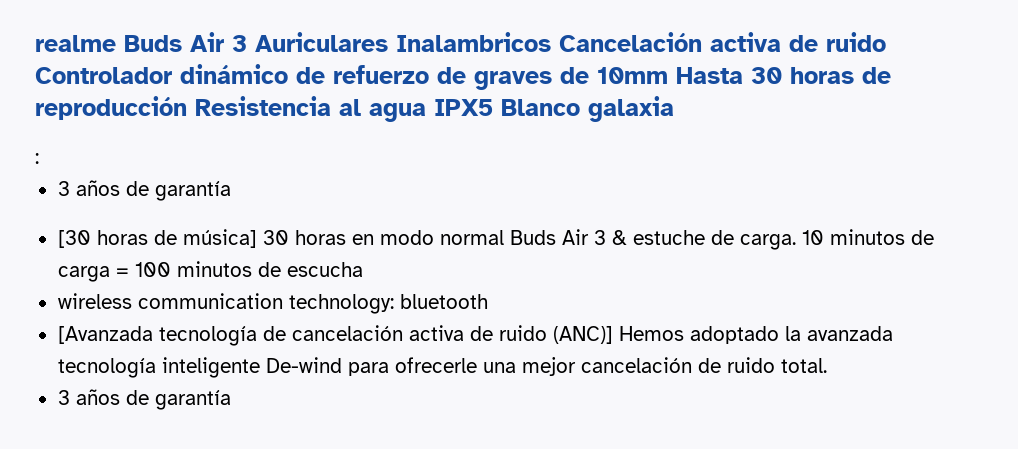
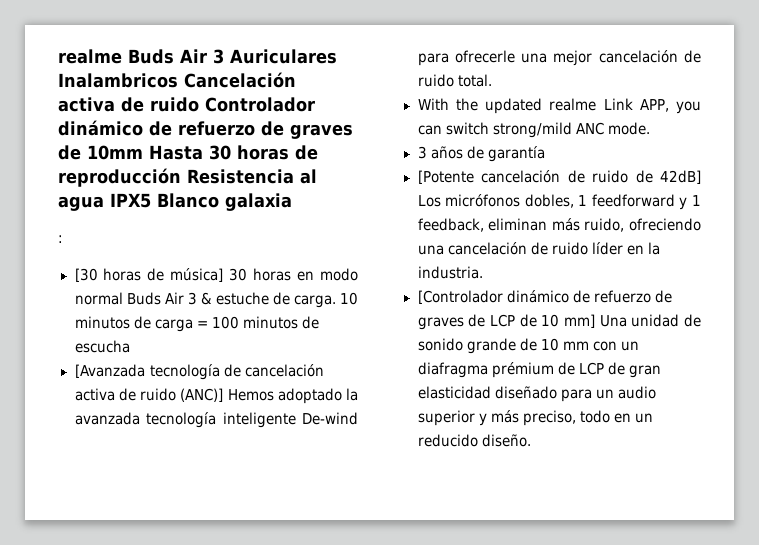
[57,180,231,201] // 3 años de garantía -> (63, 239) none
[57,293,488,314] // wireless communication technology: bluetooth -> (130, 346) none
[57,389,231,410] 3 años de garantía -> [417,98,701,114] [417,122,650,138] [417,146,545,162] [417,170,701,184] [417,194,701,210] [417,218,701,232] [417,242,660,255] [417,266,483,279] [417,290,672,304] [417,314,701,330] [417,338,639,354] [417,362,661,378] [417,386,656,402] [417,410,653,426] [417,434,531,447] With the updated realme Link APP, you can switch strong/mild ANC mode. // 3 años de garantía // [Potente cancelación de ruido de 42dB] Los micrófonos dobles, 1 feedforward y 1 feedback, eliminan más ruido, ofreciendo una cancelación de ruido líder en la industria. // [Controlador dinámico de refuerzo de graves de LCP de 10 mm] Una unidad de sonido grande de 10 mm con un diafragma prémium de LCP de gran elasticidad diseñado para un audio superior y más preciso, todo en un reducido diseño.

